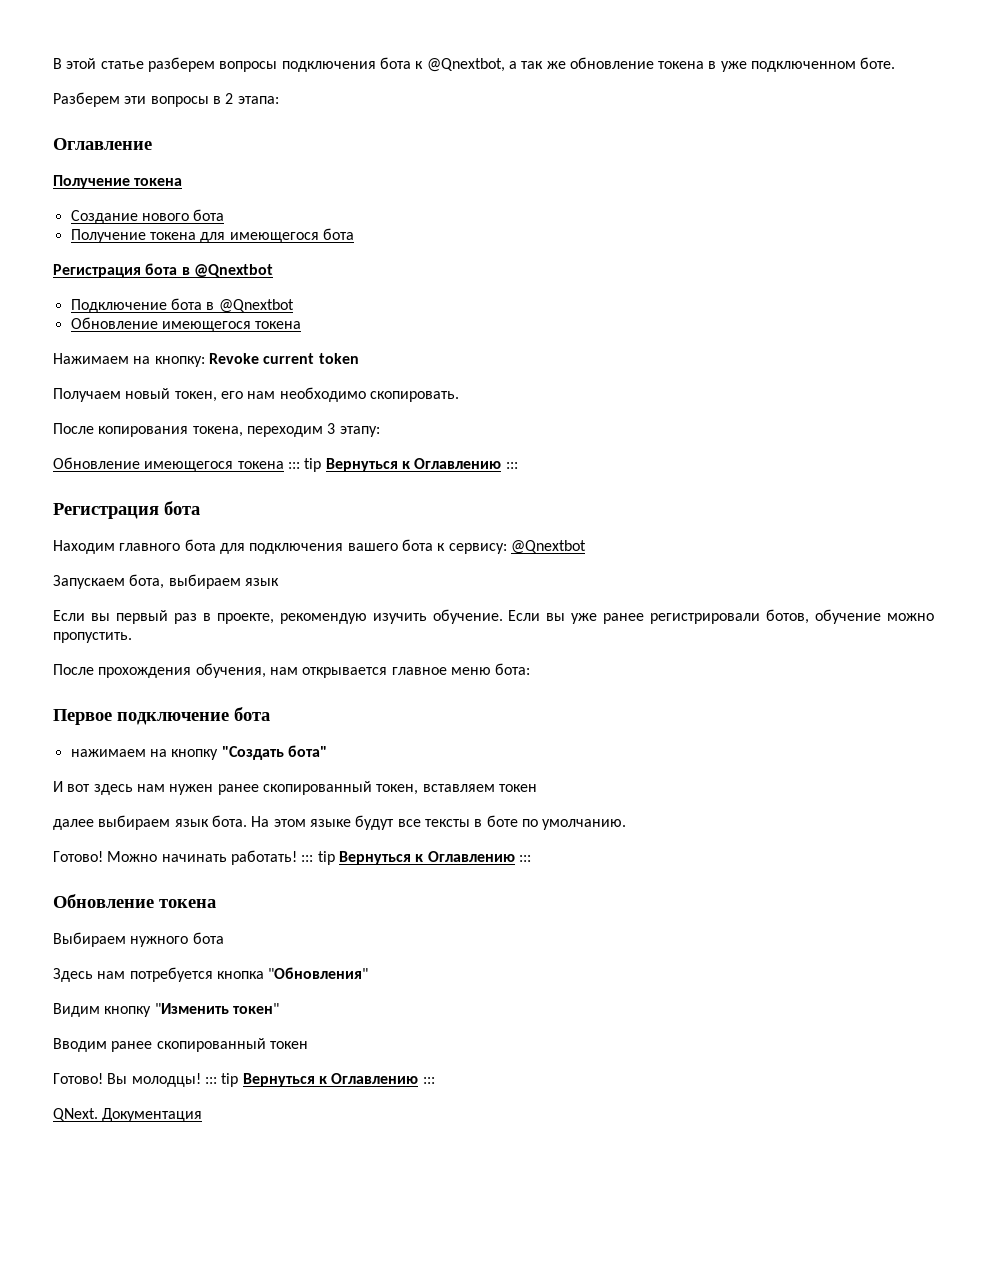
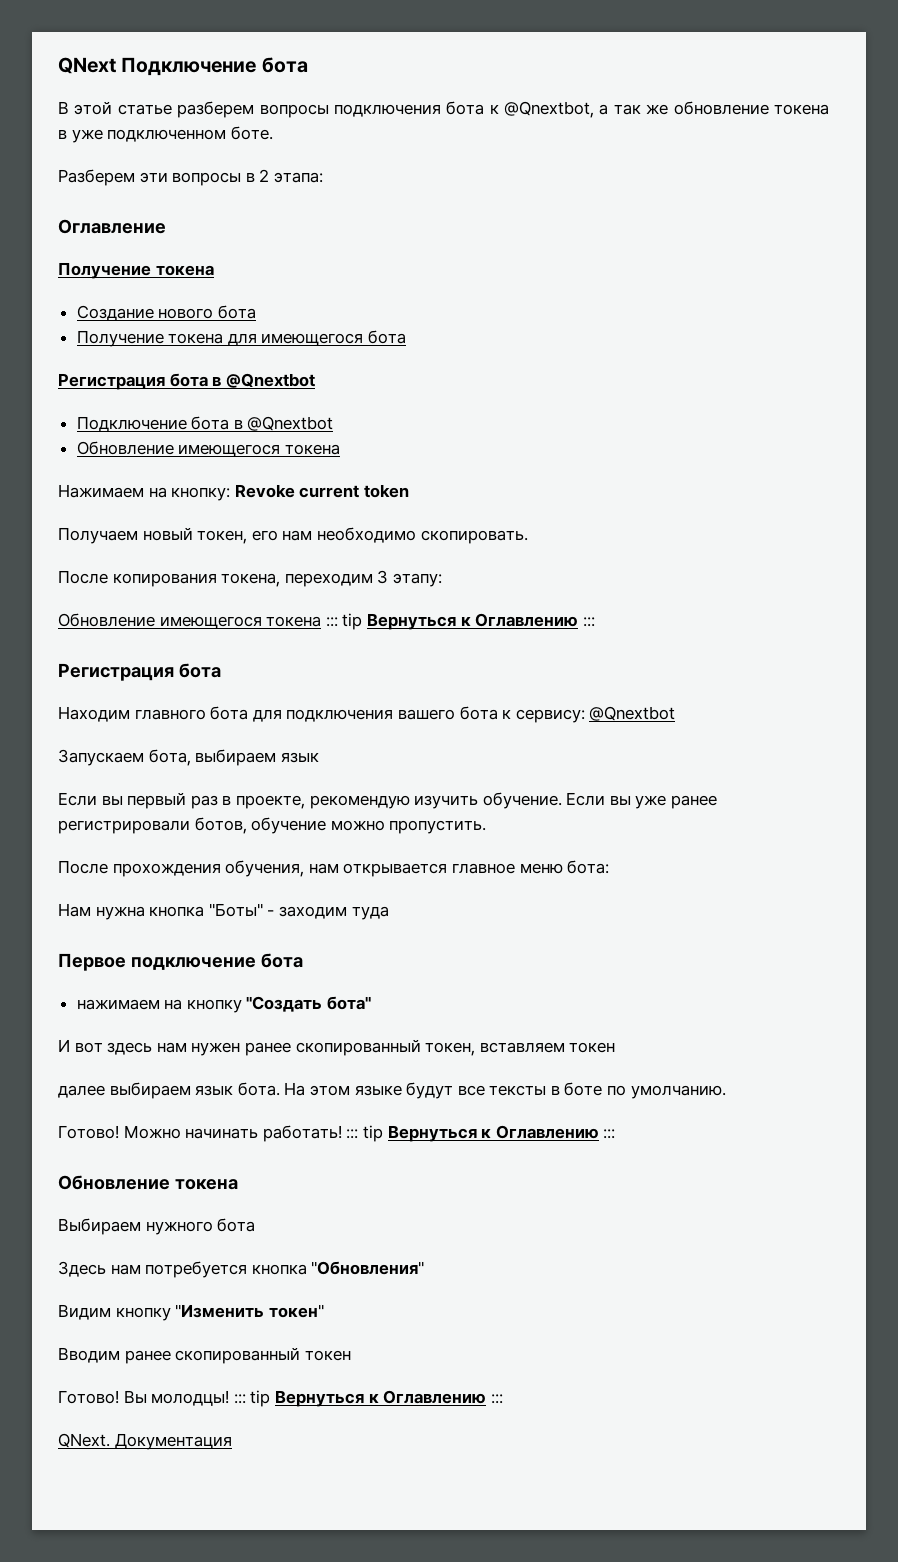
(53, 63) none -> [58,57,308,76] QNext Подключение бота //
(531, 669) none -> [58,903,389,920] // Нам нужна кнопка "Боты" - заходим туда

